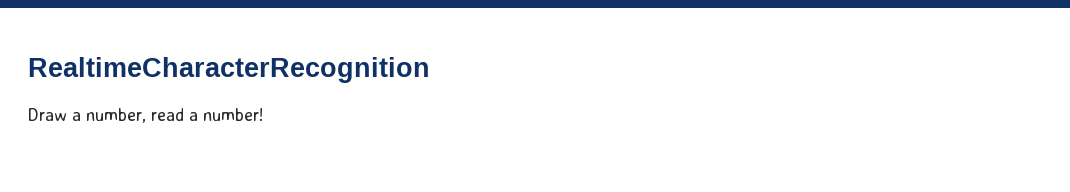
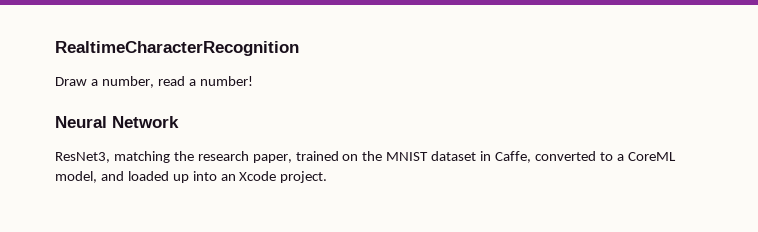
(263, 114) none -> [55,116,179,128] [55,151,676,163] [55,171,328,183] // Neural Network // ResNet3, matching the research paper, trained on the MNIST dataset in Caffe, converted to a CoreML model, and loaded up into an Xcode project.

